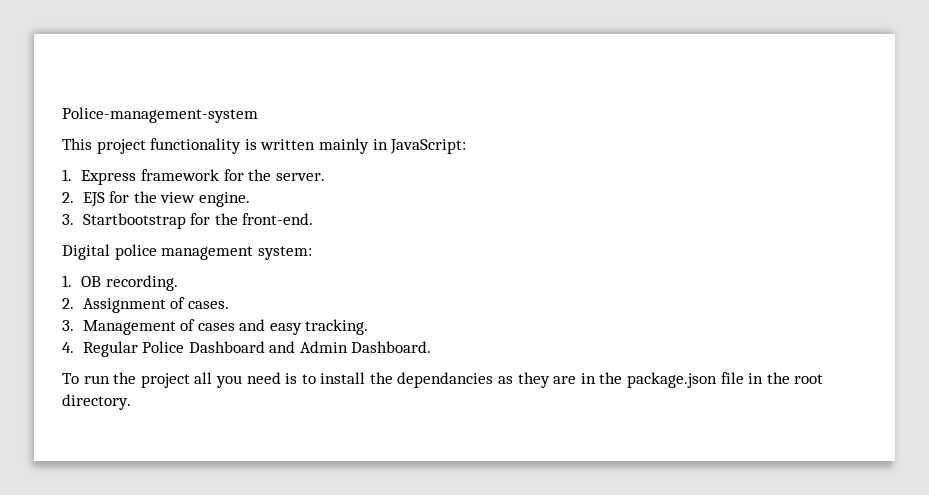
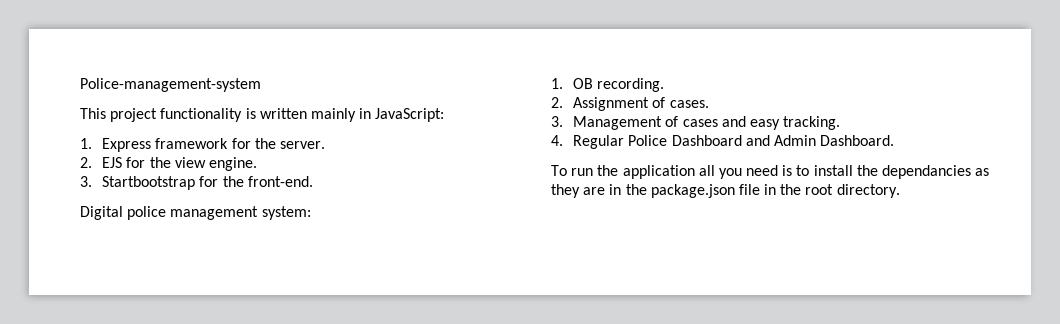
[140,373,190,388] project -> [622,165,695,179] application

